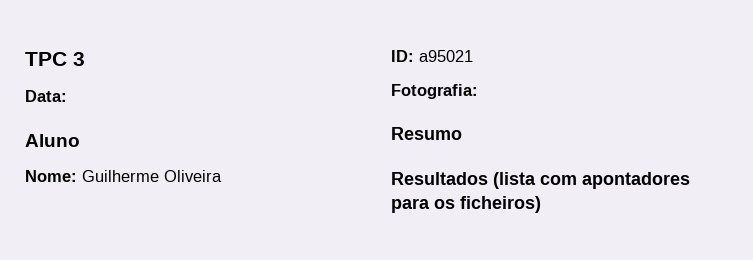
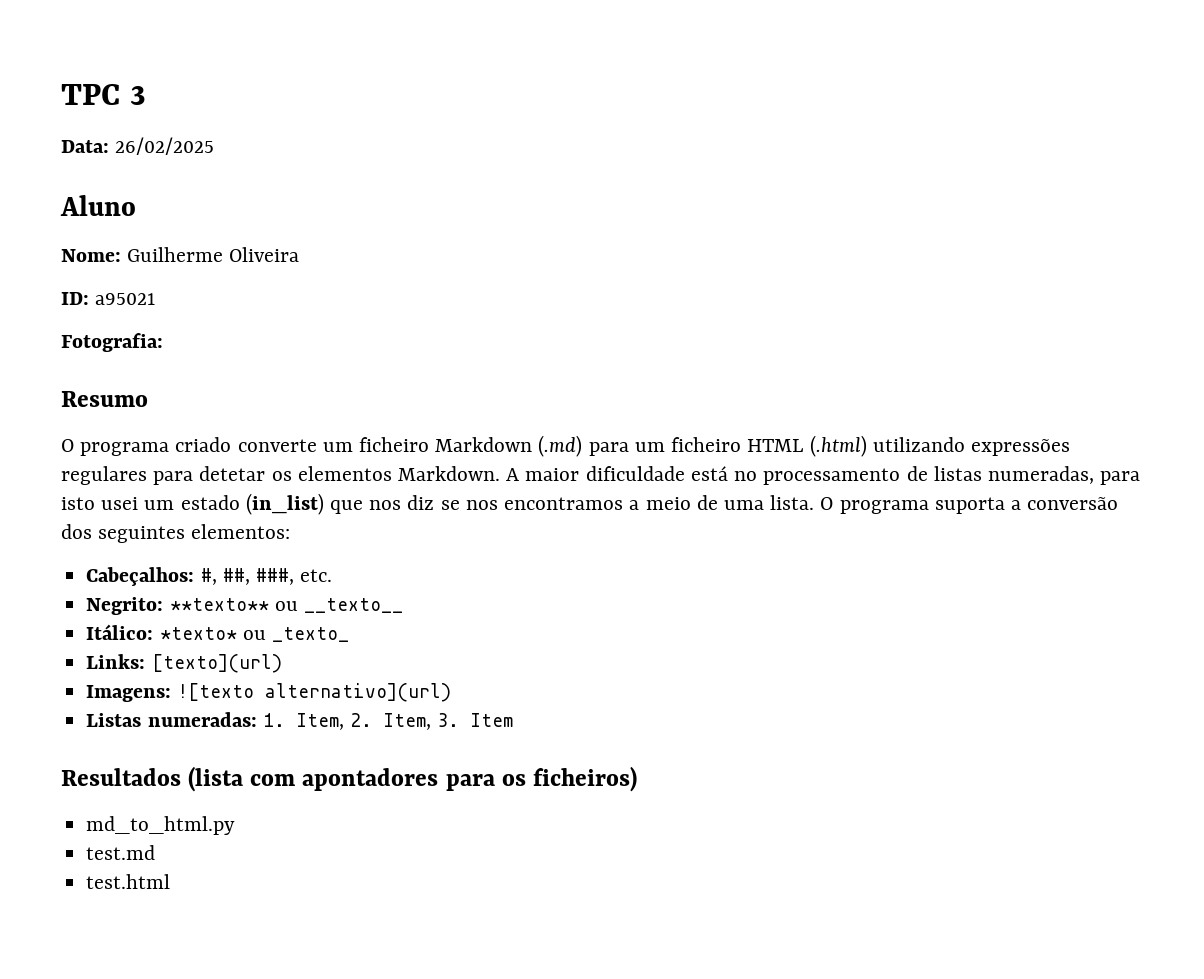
(67, 96) none -> [115,137,215,155] 26/02/2025
(462, 133) none -> [61,435,1070,457] [61,466,1141,485] [61,493,1119,515] [61,524,291,543] [86,567,333,586] [86,597,403,615] [86,624,349,642] [86,654,282,673] [86,683,451,702] [86,712,514,730] // O programa criado converte um ficheiro Markdown (.md) para um ficheiro HTML (.html) utilizando expressões regulares para detetar os elementos Markdown. A maior dificuldade está no processamento de listas numeradas, para isto usei um estado (in_list) que nos diz se nos encontramos a meio de uma lista. O programa suporta a conversão dos seguintes elementos: // Cabeçalhos: #, ##, ###, etc. // Negrito: **texto** ou __texto__ // Itálico: *texto* ou _texto_ // Links: [texto](url) // Imagens: ![texto alternativo](url) // Listas numeradas: 1. Item, 2. Item, 3. Item
(541, 204) none -> [86,816,236,835] [86,845,156,860] [86,874,171,889] // md_to_html.py // test.md // test.html

